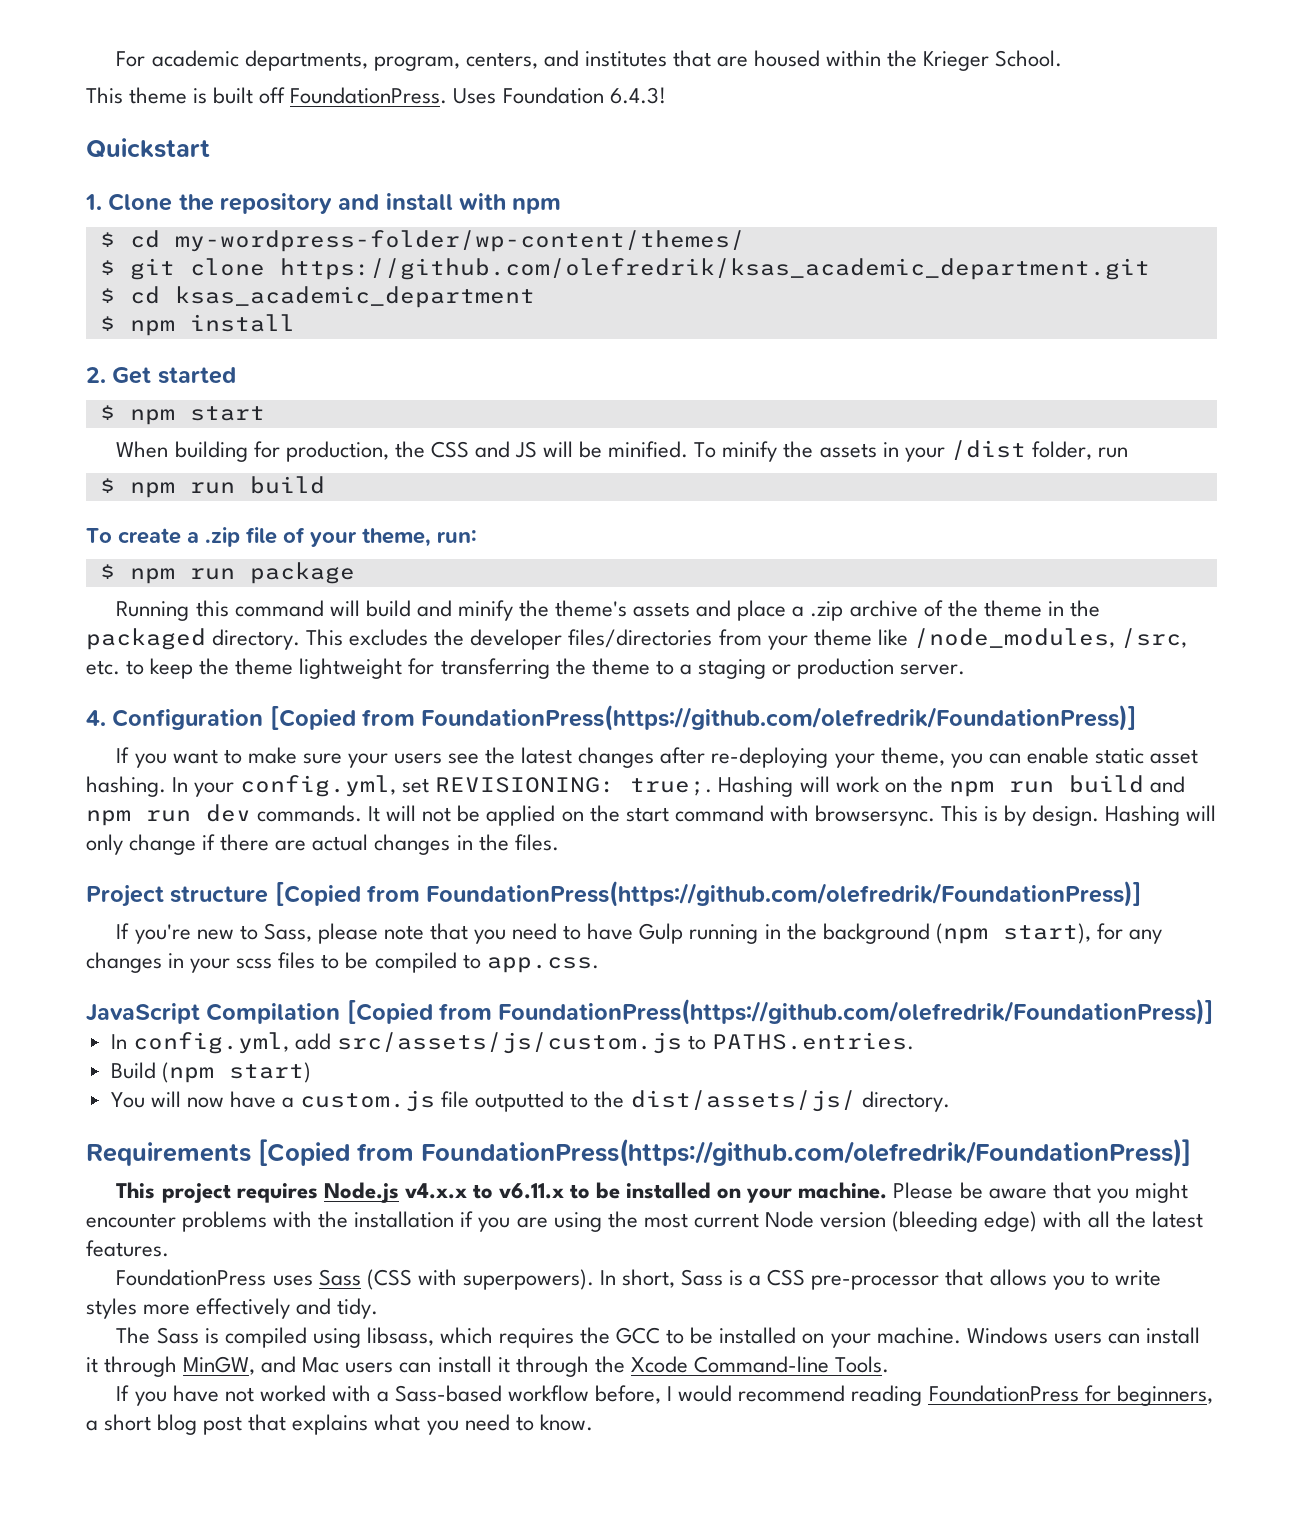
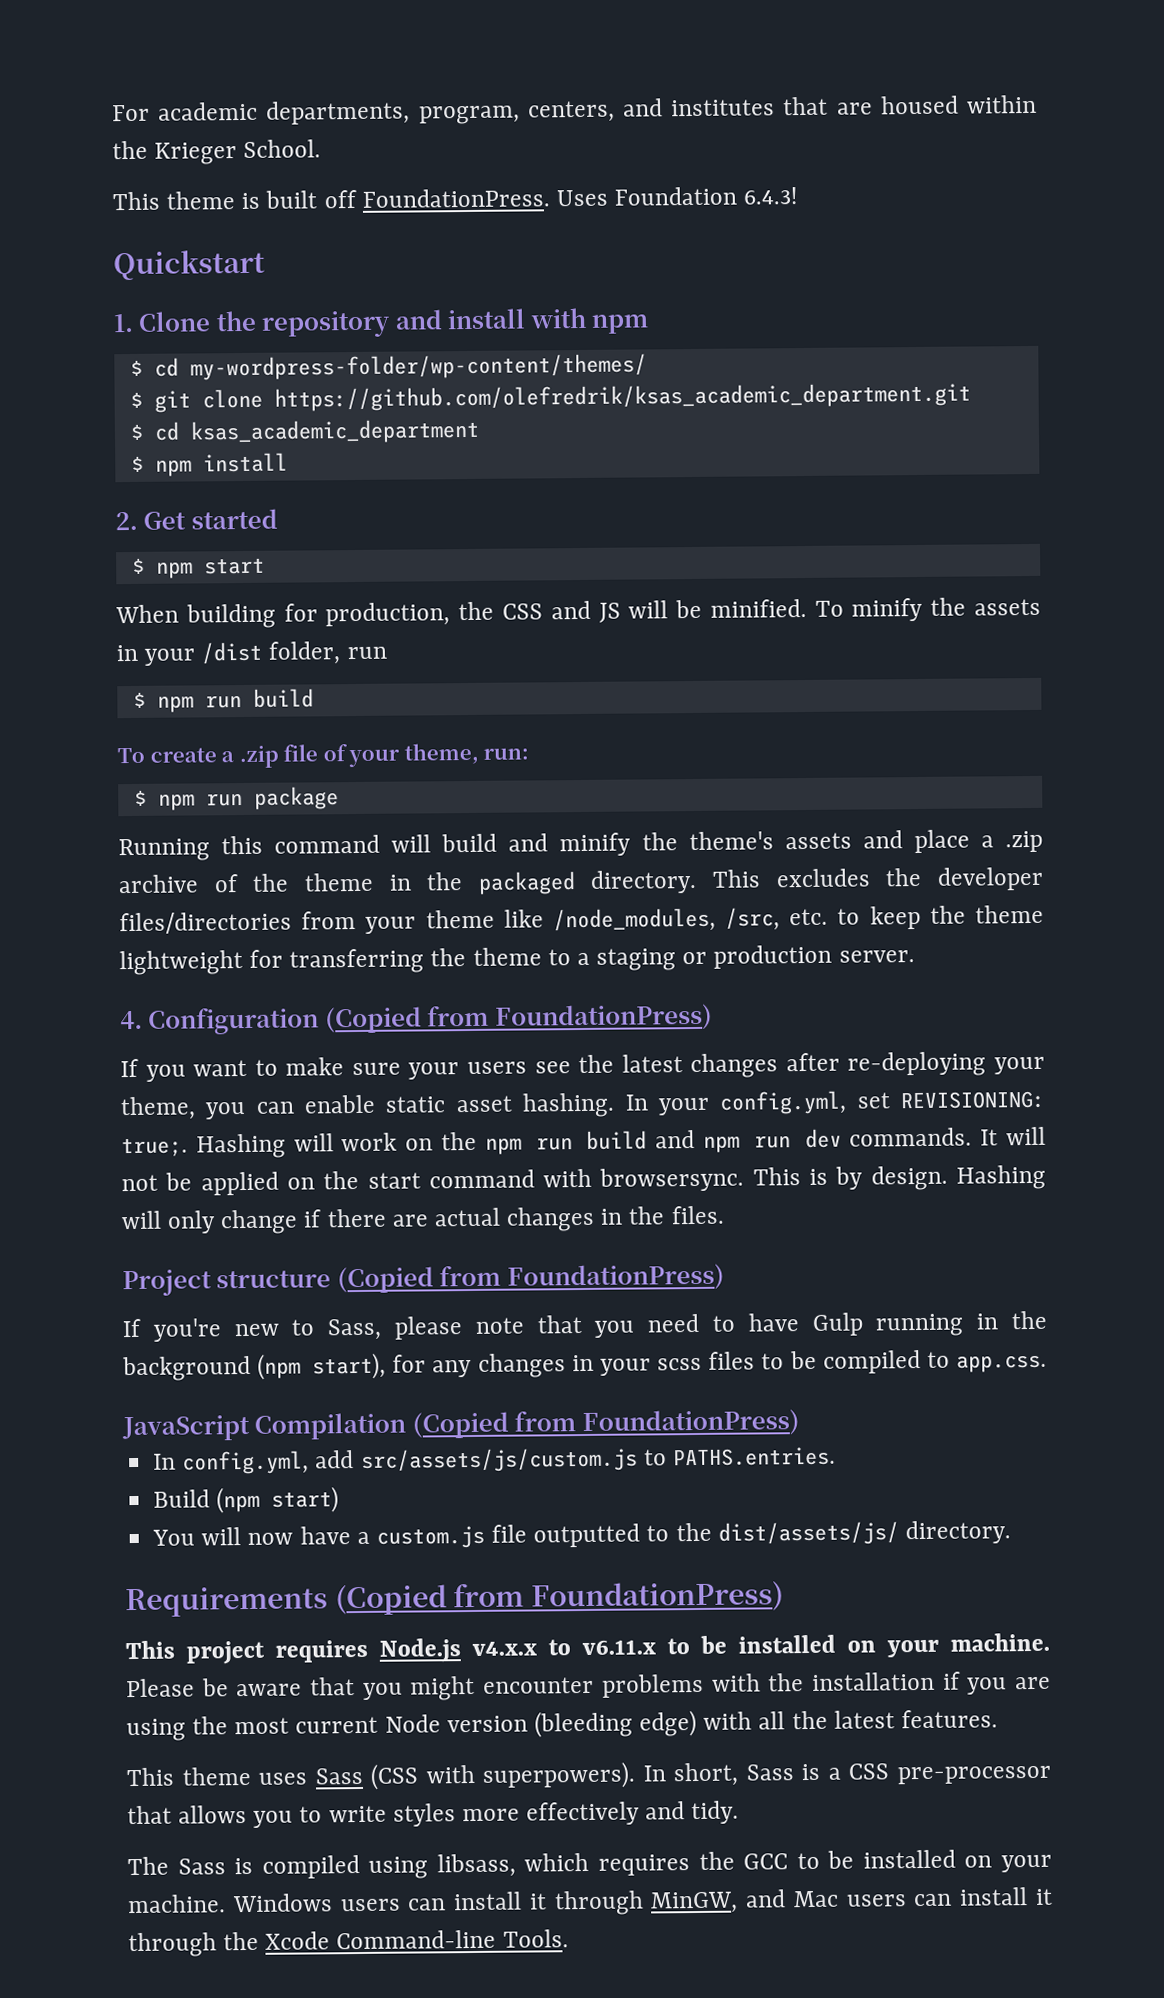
[269,705,1137,731] [Copied from FoundationPress(https://github.com/olefredrik/FoundationPress)] -> [324,1003,713,1034] (Copied from FoundationPress)
[274,881,1142,907] [Copied from FoundationPress(https://github.com/olefredrik/FoundationPress)] -> [336,1263,725,1294] (Copied from FoundationPress)
[346,999,1214,1025] [Copied from FoundationPress(https://github.com/olefredrik/FoundationPress)] -> [411,1409,800,1439] (Copied from FoundationPress)
[258,1138,1191,1167] [Copied from FoundationPress(https://github.com/olefredrik/FoundationPress)] -> [334,1581,784,1616] (Copied from FoundationPress)
[116,1269,267,1286] FoundationPress -> [126,1766,251,1787] This theme
[116,1385,1213,1406] [86,1414,593,1435] // If you have not worked with a Sass-based workflow before, I would recommend reading FoundationPress for beginners, a short blog post that explains what you need to know. -> (569, 1938) none

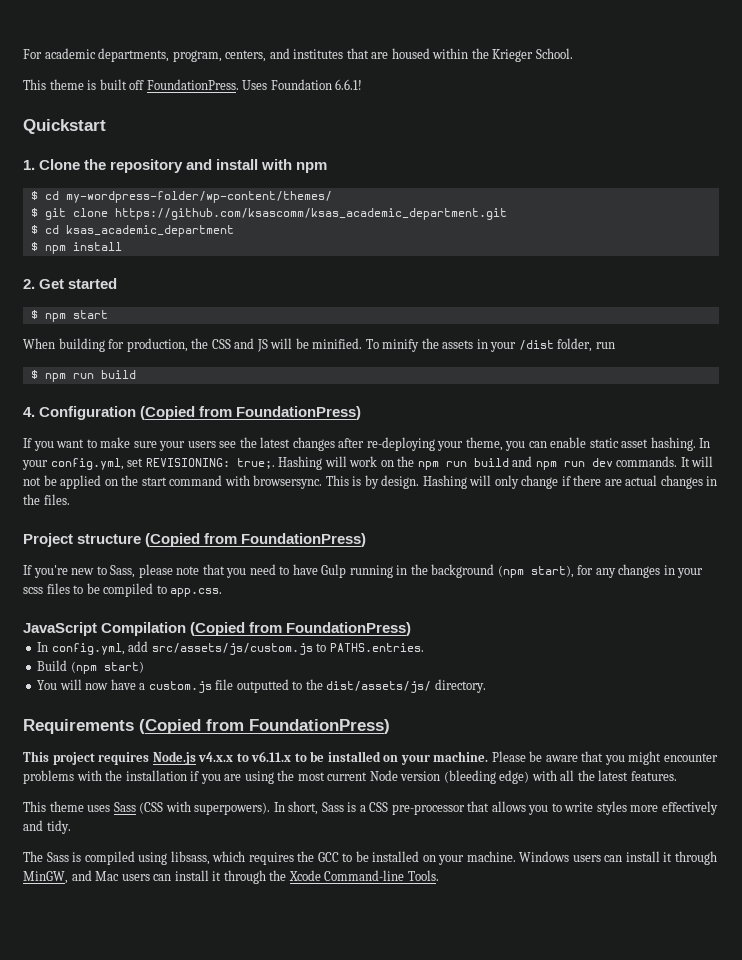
[743,187,799,205] 6.4.3! -> [335,79,363,90] 6.6.1!
[273,382,971,412] https://github.com/olefredrik/ksas_academic_department.git -> [114,208,507,220] https://github.com/ksascomm/ksas_academic_department.git
[117,742,530,769] [133,786,339,811] [118,829,1044,862] [118,866,1044,895] [119,904,1044,935] [119,944,915,976] // To create a .zip file of your theme, run: // $ npm run package // Running this command will build and minify the theme's assets and place a .zip archive of the theme in the packaged directory. This excludes the developer files/directories from your theme like /node_modules, /src, etc. to keep the theme lightweight for transferring the theme to a staging or production server. -> (136, 374) none

